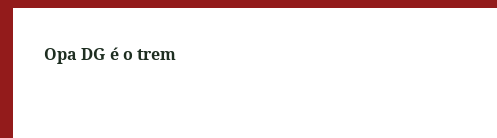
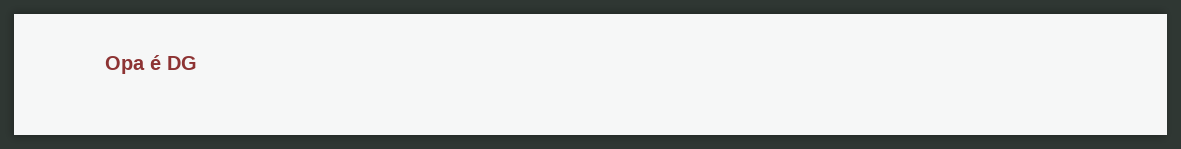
[81,47,177,60] DG é o trem -> [150,55,197,70] é DG

